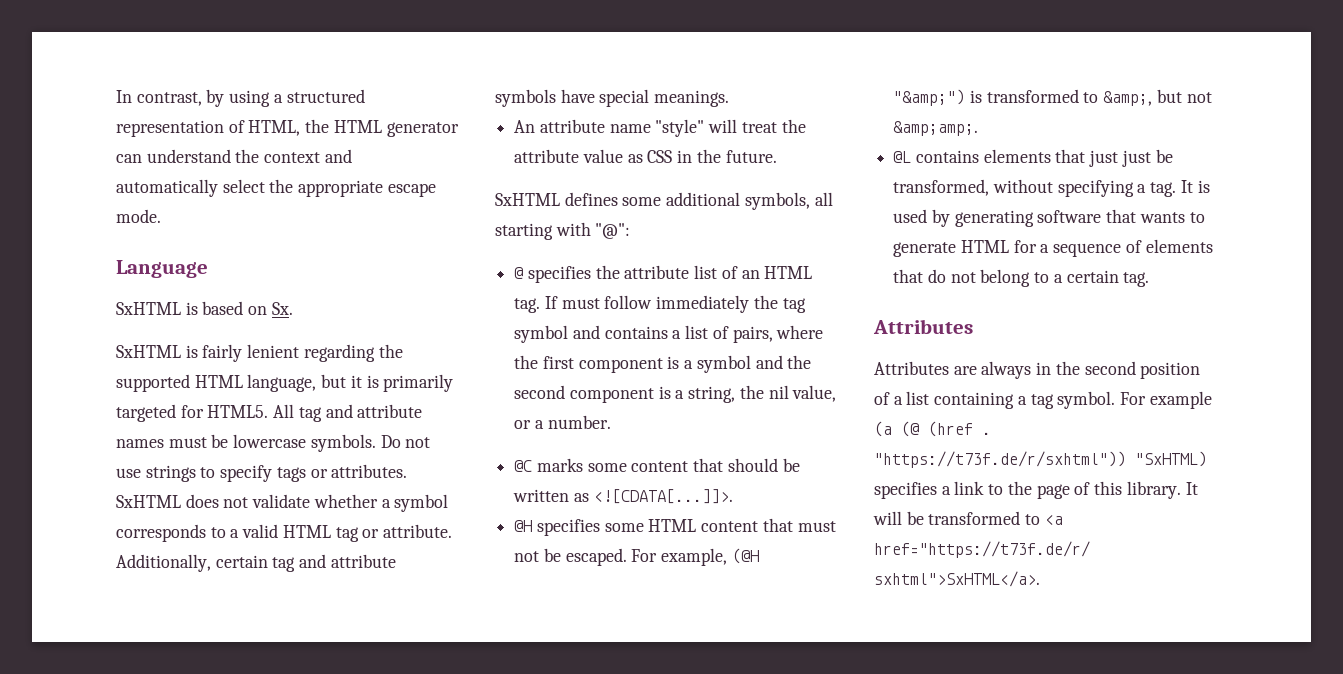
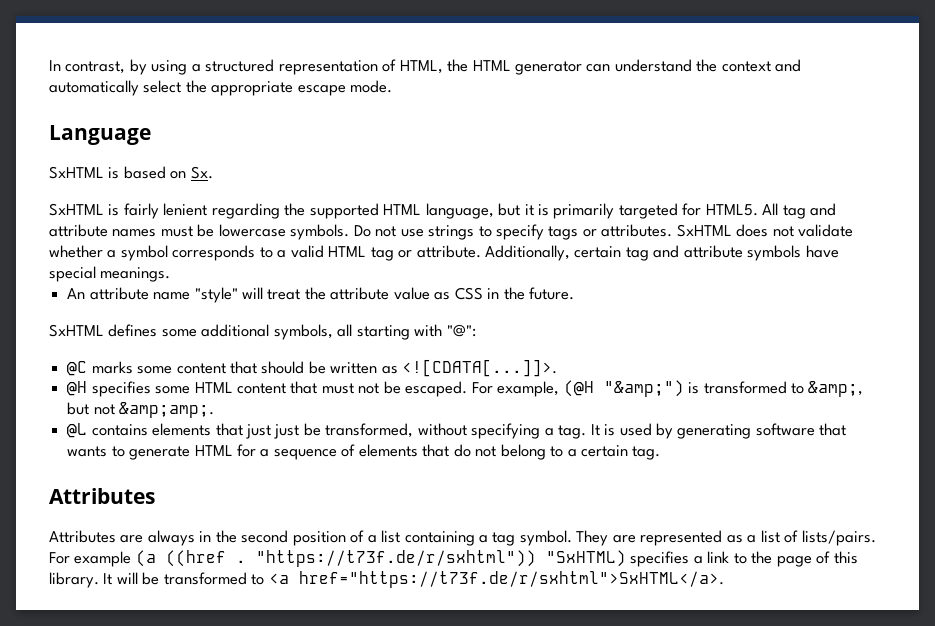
[514,265,813,283] [514,295,806,313] [514,325,824,343] [514,355,812,373] [514,385,837,403] [514,415,611,429] // @ specifies the attribute list of an HTML tag. If must follow immediately the tag symbol and contains a list of pairs, where the first component is a symbol and the second component is a string, the nil value, or a number. -> (476, 330) none
(1116, 400) none -> [576,530,876,546] They are represented as a list of lists/pairs.
[901,421,973,437] (@ (href -> [165,550,226,567] ((href

